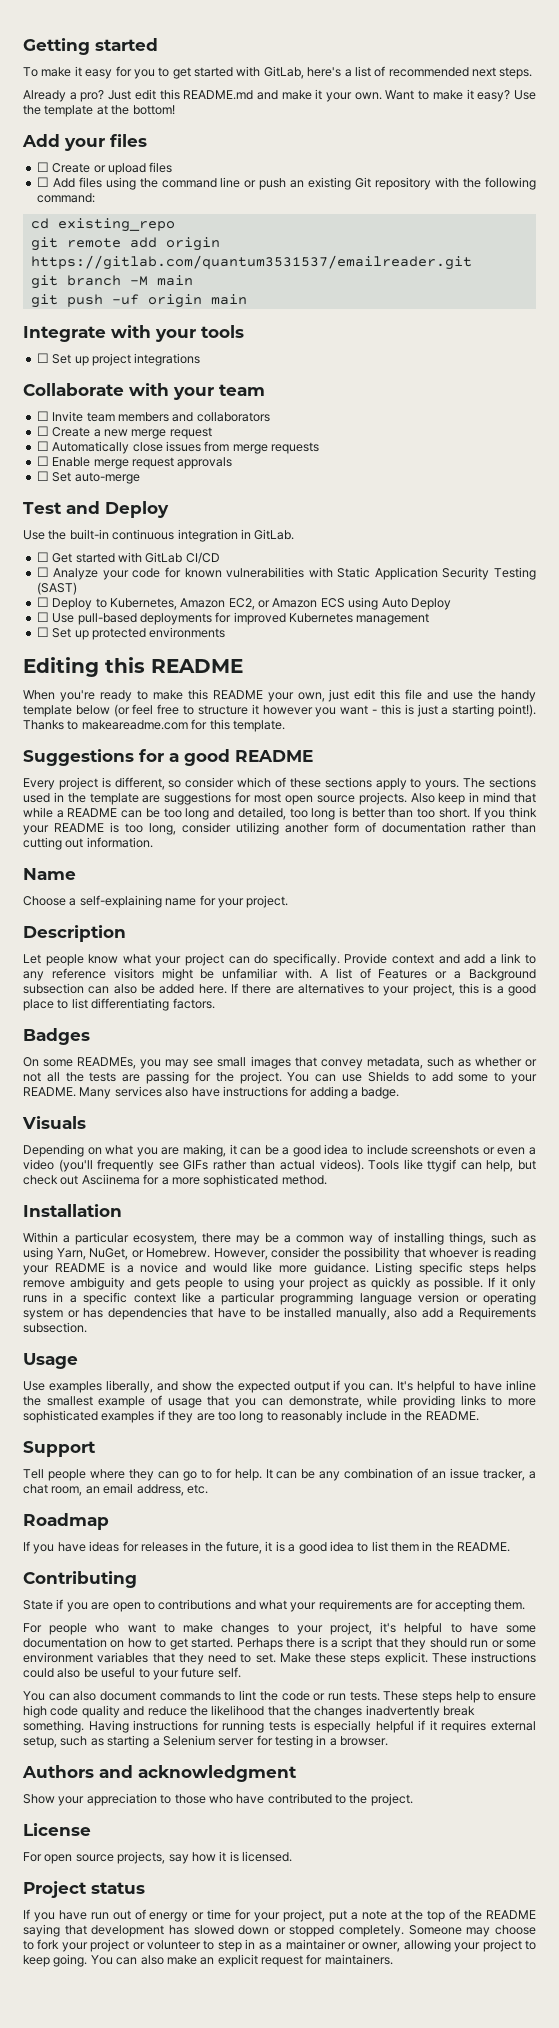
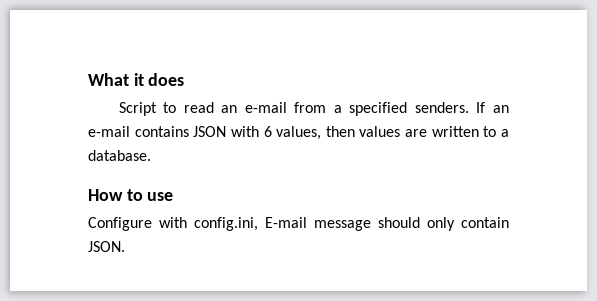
[23,38,158,55] [23,66,533,79] [23,89,536,102] [23,105,175,117] [22,134,147,151] [36,162,173,175] [36,177,536,190] [36,193,95,203] [30,218,175,232] [30,237,220,251] [30,255,472,270] [30,275,193,289] [30,294,247,308] [23,325,244,342] [36,353,201,366] [23,383,265,400] [36,411,270,422] [36,426,212,439] [36,441,319,454] [36,456,233,469] [36,471,140,484] [23,501,169,518] [23,529,295,542] [36,552,220,564] [36,567,536,580] [36,582,77,595] [36,597,451,610] [36,612,430,625] [36,627,226,640] [23,657,243,677] [23,689,536,702] [23,704,536,717] [23,719,285,732] [23,749,313,766] [23,777,536,790] [23,792,536,805] [23,807,538,820] [23,822,536,835] [23,837,153,850] [23,868,76,880] [23,895,289,908] [23,925,126,942] [23,953,537,966] [23,968,537,981] [23,983,536,996] [23,998,215,1011] [23,1028,90,1045] [23,1056,537,1069] [23,1071,537,1084] [23,1086,400,1099] [22,1116,86,1129] [23,1144,536,1157] [23,1159,536,1172] [23,1174,327,1187] [23,1204,122,1217] [23,1232,536,1245] [23,1247,536,1260] [23,1262,537,1275] [23,1277,536,1290] [23,1292,536,1305] [23,1307,537,1320] [23,1322,87,1333] [23,1353,78,1369] [23,1380,536,1393] [23,1395,536,1408] [23,1410,479,1423] [23,1441,96,1457] [23,1468,537,1481] [23,1483,208,1496] [23,1513,109,1530] [23,1541,511,1554] [23,1571,137,1588] [23,1599,526,1612] [23,1622,537,1635] [23,1637,536,1650] [23,1652,536,1665] [23,1667,241,1680] [23,1690,536,1703] [23,1705,476,1718] [23,1720,536,1733] [23,1735,389,1748] [22,1765,297,1782] [23,1793,413,1806] [23,1823,91,1836] [23,1851,292,1864] [23,1881,145,1898] [23,1909,536,1922] [23,1924,536,1937] [23,1939,537,1952] [23,1954,393,1967] Getting started // To make it easy for you to get started with GitLab, here's a list of recommended next steps. // Already a pro? Just edit this README.md and make it your own. Want to make it easy? Use the template at the bottom! // Add your files // ☐ Create or upload files // ☐ Add files using the command line or push an existing Git repository with the following command: // cd existing_repo // git remote add origin https://gitlab.com/quantum3531537/emailreader.git // git branch -M main // git push -uf origin main // Integrate with your tools // ☐ Set up project integrations // Collaborate with your team // ☐ Invite team members and collaborators // ☐ Create a new merge request // ☐ Automatically close issues from merge requests // ☐ Enable merge request approvals // ☐ Set auto-merge // Test and Deploy // Use the built-in continuous integration in GitLab. // ☐ Get started with GitLab CI/CD // ☐ Analyze your code for known vulnerabilities with Static Application Security Testing (SAST) // ☐ Deploy to Kubernetes, Amazon EC2, or Amazon ECS using Auto Deploy // ☐ Use pull-based deployments for improved Kubernetes management // ☐ Set up protected environments // Editing this README // When you're ready to make this README your own, just edit this file and use the handy template below (or feel free to structure it however you want - this is just a starting point!). Thanks to makeareadme.com for this template. // Suggestions for a good README // Every project is different, so consider which of these sections apply to yours. The sections used in the template are suggestions for most open source projects. Also keep in mind that while a README can be too long and detailed, too long is better than too short. If you think your README is too long, consider utilizing another form of documentation rather than cutting out information. // Name // Choose a self-explaining name for your project. // Description // Let people know what your project can do specifically. Provide context and add a link to any reference visitors might be unfamiliar with. A list of Features or a Background subsection can also be added here. If there are alternatives to your project, this is a good place to list differentiating factors. // Badges // On some READMEs, you may see small images that convey metadata, such as whether or not all the tests are passing for the project. You can use Shields to add some to your README. Many services also have instructions for adding a badge. // Visuals // Depending on what you are making, it can be a good idea to include screenshots or even a video (you'll frequently see GIFs rather than actual videos). Tools like ttygif can help, but check out Asciinema for a more sophisticated method. // Installation // Within a particular ecosystem, there may be a common way of installing things, such as using Yarn, NuGet, or Homebrew. However, consider the possibility that whoever is reading your README is a novice and would like more guidance. Listing specific steps helps remove ambiguity and gets people to using your project as quickly as possible. If it only runs in a specific context like a particular programming language version or operating system or has dependencies that have to be installed manually, also add a Requirements subsection. // Usage // Use examples liberally, and show the expected output if you can. It's helpful to have inline the smallest example of usage that you can demonstrate, while providing links to more sophisticated examples if they are too long to reasonably include in the README. // Support // Tell people where they can go to for help. It can be any combination of an issue tracker, a chat room, an email address, etc. // Roadmap // If you have ideas for releases in the future, it is a good idea to list them in the README. // Contributing // State if you are open to contributions and what your requirements are for accepting them. // For people who want to make changes to your project, it's helpful to have some documentation on how to get started. Perhaps there is a script that they should run or some environment variables that they need to set. Make these steps explicit. These instructions could also be useful to your future self. // You can also document commands to lint the code or run tests. These steps help to ensure high code quality and reduce the likelihood that the changes inadvertently break something. Having instructions for running tests is especially helpful if it requires external setup, such as starting a Selenium server for testing in a browser. // Authors and acknowledgment // Show your appreciation to those who have contributed to the project. // License // For open source projects, say how it is licensed. // Project status // If you have run out of energy or time for your project, put a note at the top of the README saying that development has slowed down or stopped completely. Someone may choose to fork your project or volunteer to step in as a maintainer or owner, allowing your project to keep going. You can also make an explicit request for maintainers. -> [88,73,185,86] [118,102,509,116] [88,126,509,140] [88,150,151,161] [88,189,174,201] [88,217,509,231] [88,241,125,252] What it does // Script to read an e-mail from a specified senders. If an e-mail contains JSON with 6 values, then values are written to a database. // How to use // Configure with config.ini, E-mail message should only contain JSON.

